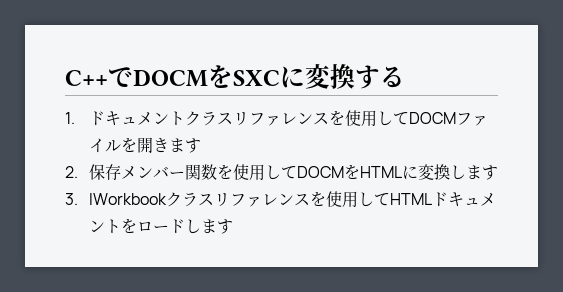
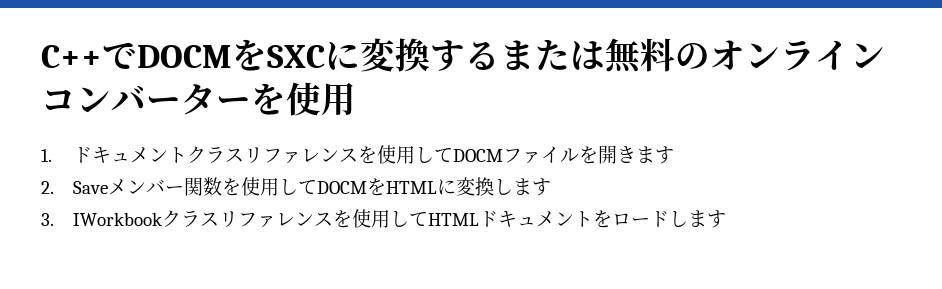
(405, 77) none -> [500,38,885,74] [41,82,356,116] または無料のオンラインコンバーターを使用
[88,164,121,180] 保存 -> [73,181,109,194] Save

